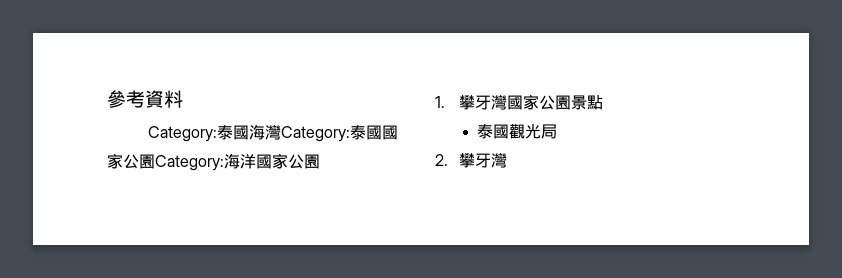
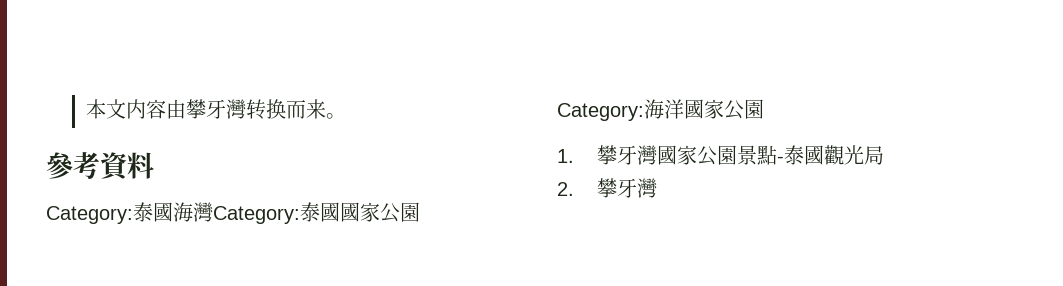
(107, 99) none -> [85,99,346,120] 本文内容由攀牙灣转换而来。 //
(604, 102) // -> [776,156,784,163] -

